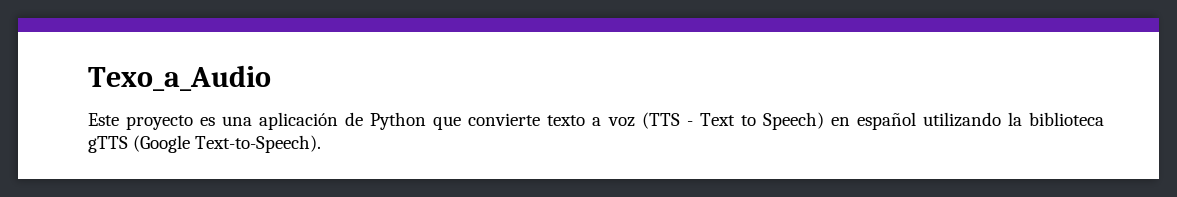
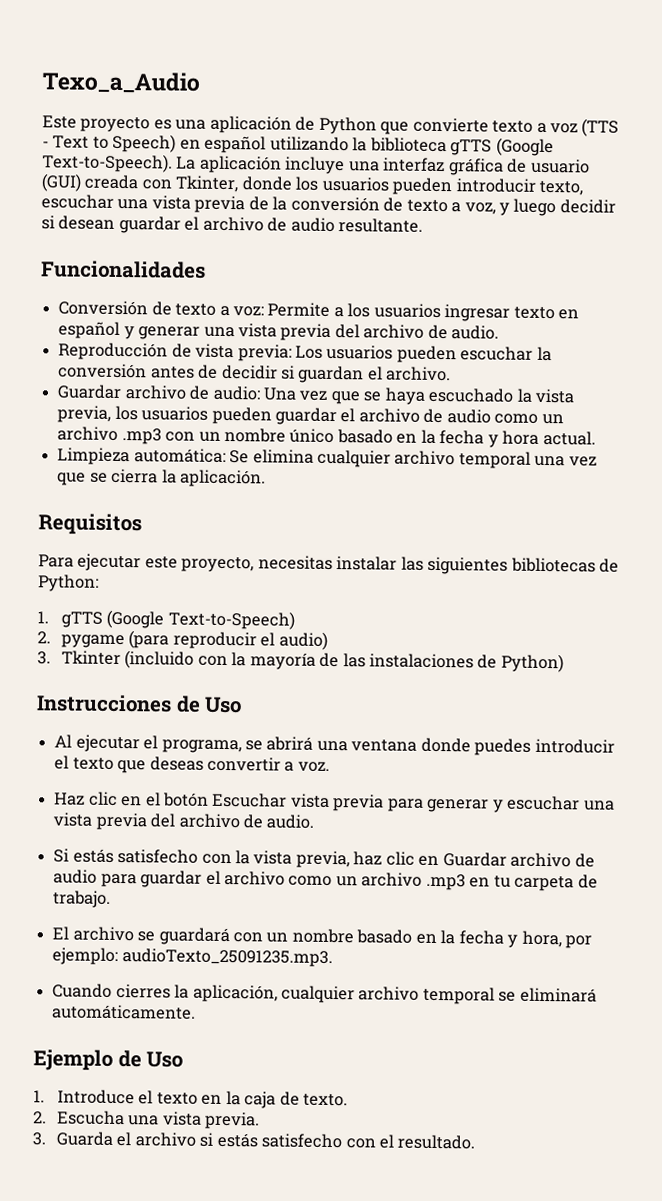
(322, 144) none -> [176,155,590,176] [41,173,584,196] [41,194,616,217] [41,215,424,234] [41,260,206,279] [58,300,580,322] [58,321,500,341] [58,342,552,364] [58,363,452,384] [57,384,576,405] [57,405,564,426] [57,426,596,448] [57,447,597,469] [57,468,266,488] [38,513,142,536] [38,553,620,575] [38,574,99,592] [37,609,295,630] [37,630,328,650] [37,650,564,673] [36,694,243,714] [54,734,615,756] [54,755,330,774] [54,791,615,813] [53,812,315,831] [53,848,595,869] [53,869,598,892] [53,890,112,908] [52,926,593,949] [52,947,333,968] [52,983,597,1005] [52,1004,197,1020] [33,1049,184,1071] [33,1089,348,1109] [33,1110,261,1130] [32,1131,476,1150] La aplicación incluye una interfaz gráfica de usuario (GUI) creada con Tkinter, donde los usuarios pueden introducir texto, escuchar una vista previa de la conversión de texto a voz, y luego decidir si desean guardar el archivo de audio resultante. // Funcionalidades // Conversión de texto a voz: Permite a los usuarios ingresar texto en español y generar una vista previa del archivo de audio. // Reproducción de vista previa: Los usuarios pueden escuchar la conversión antes de decidir si guardan el archivo. // Guardar archivo de audio: Una vez que se haya escuchado la vista previa, los usuarios pueden guardar el archivo de audio como un archivo .mp3 con un nombre único basado en la fecha y hora actual. // Limpieza automática: Se elimina cualquier archivo temporal una vez que se cierra la aplicación. // Requisitos // Para ejecutar este proyecto, necesitas instalar las siguientes bibliotecas de Python: // 1. gTTS (Google Text-to-Speech) // 2. pygame (para reproducir el audio) // 3. Tkinter (incluido con la mayoría de las instalaciones de Python) // Instrucciones de Uso // Al ejecutar el programa, se abrirá una ventana donde puedes introducir el texto que deseas convertir a voz. // Haz clic en el botón Escuchar vista previa para generar y escuchar una vista previa del archivo de audio. // Si estás satisfecho con la vista previa, haz clic en Guardar archivo de audio para guardar el archivo como un archivo .mp3 en tu carpeta de trabajo. // El archivo se guardará con un nombre basado en la fecha y hora, por ejemplo: audioTexto_25091235.mp3. // Cuando cierres la aplicación, cualquier archivo temporal se eliminará automáticamente. // Ejemplo de Uso // 1. Introduce el texto en la caja de texto. // 2. Escucha una vista previa. // 3. Guarda el archivo si estás satisfecho con el resultado.

